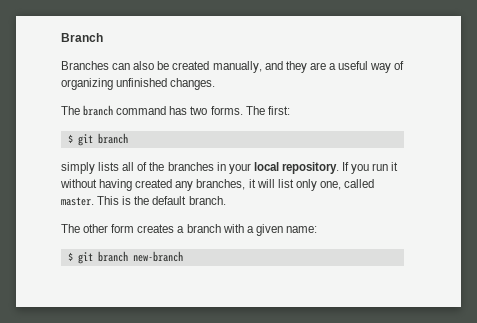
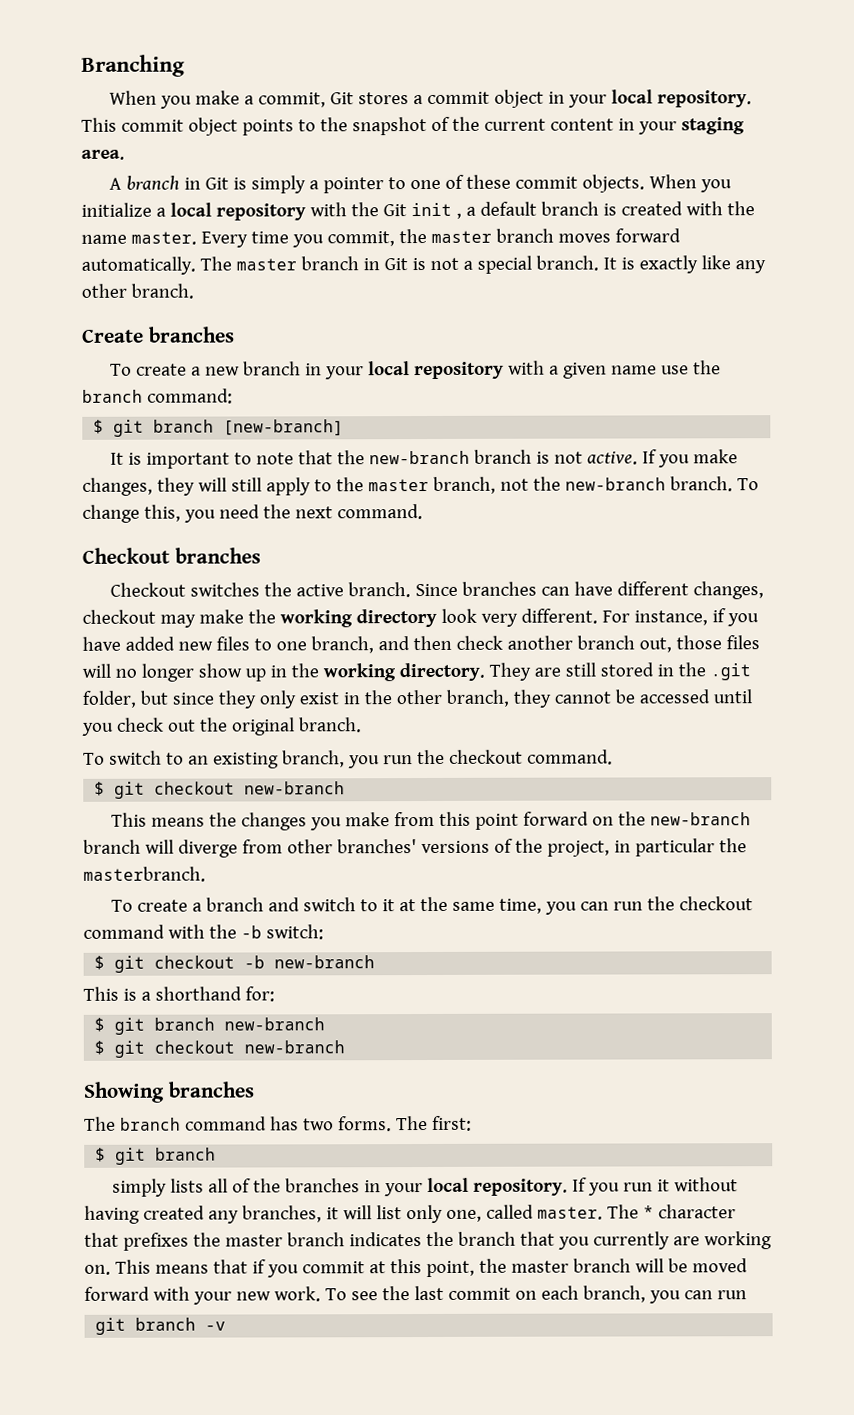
[61,33,103,42] [61,61,405,73] [61,78,216,90] Branch // Branches can also be created manually, and they are a useful way of organizing unfinished changes. -> [81,54,185,77] [109,89,753,109] [81,116,745,136] [81,149,125,160] [109,174,732,194] [81,201,755,221] [81,228,681,248] [81,255,766,275] [81,283,194,299] [82,326,235,343] [110,360,721,380] [82,388,233,404] [93,419,345,437] [110,449,738,469] [82,476,759,496] [82,504,423,523] [82,547,261,564] [110,581,765,600] [82,608,759,628] [82,635,760,654] [82,662,751,682] [82,689,752,709] [82,717,362,736] [83,749,613,769] [94,781,346,799] [111,811,752,831] [83,838,747,858] [83,866,206,882] [111,896,753,915] [83,924,324,940] [94,955,376,973] [83,986,275,1002] [94,1017,326,1035] [94,1040,346,1058] [83,1081,255,1103] Branching // When you make a commit, Git stores a commit object in your local repository. This commit object points to the snapshot of the current content in your staging area. // A branch in Git is simply a pointer to one of these commit objects. When you initialize a local repository with the Git init , a default branch is created with the name master. Every time you commit, the master branch moves forward automatically. The master branch in Git is not a special branch. It is exactly like any other branch. // Create branches // To create a new branch in your local repository with a given name use the branch command: // $ git branch [new-branch] // It is important to note that the new-branch branch is not active. If you make changes, they will still apply to the master branch, not the new-branch branch. To change this, you need the next command. // Checkout branches // Checkout switches the active branch. Since branches can have different changes, checkout may make the working directory look very different. For instance, if you have added new files to one branch, and then check another branch out, those files will no longer show up in the working directory. They are still stored in the .git folder, but since they only exist in the other branch, they cannot be accessed until you check out the original branch. // To switch to an existing branch, you run the checkout command. // $ git checkout new-branch // This means the changes you make from this point forward on the new-branch branch will diverge from other branches' versions of the project, in particular the masterbranch. // To create a branch and switch to it at the same time, you can run the checkout command with the -b switch: // $ git checkout -b new-branch // This is a shorthand for: // $ git branch new-branch // $ git checkout new-branch // Showing branches
[97,196,226,205] [61,224,317,236] [67,251,183,264] This is the default branch. // The other form creates a branch with a given name: // $ git branch new-branch -> [606,1204,736,1219] [84,1231,772,1251] [84,1258,748,1278] [84,1285,747,1305] [95,1317,227,1335] The * character that prefixes the master branch indicates the branch that you currently are working on. This means that if you commit at this point, the master branch will be moved forward with your new work. To see the last commit on each branch, you can run // git branch -v

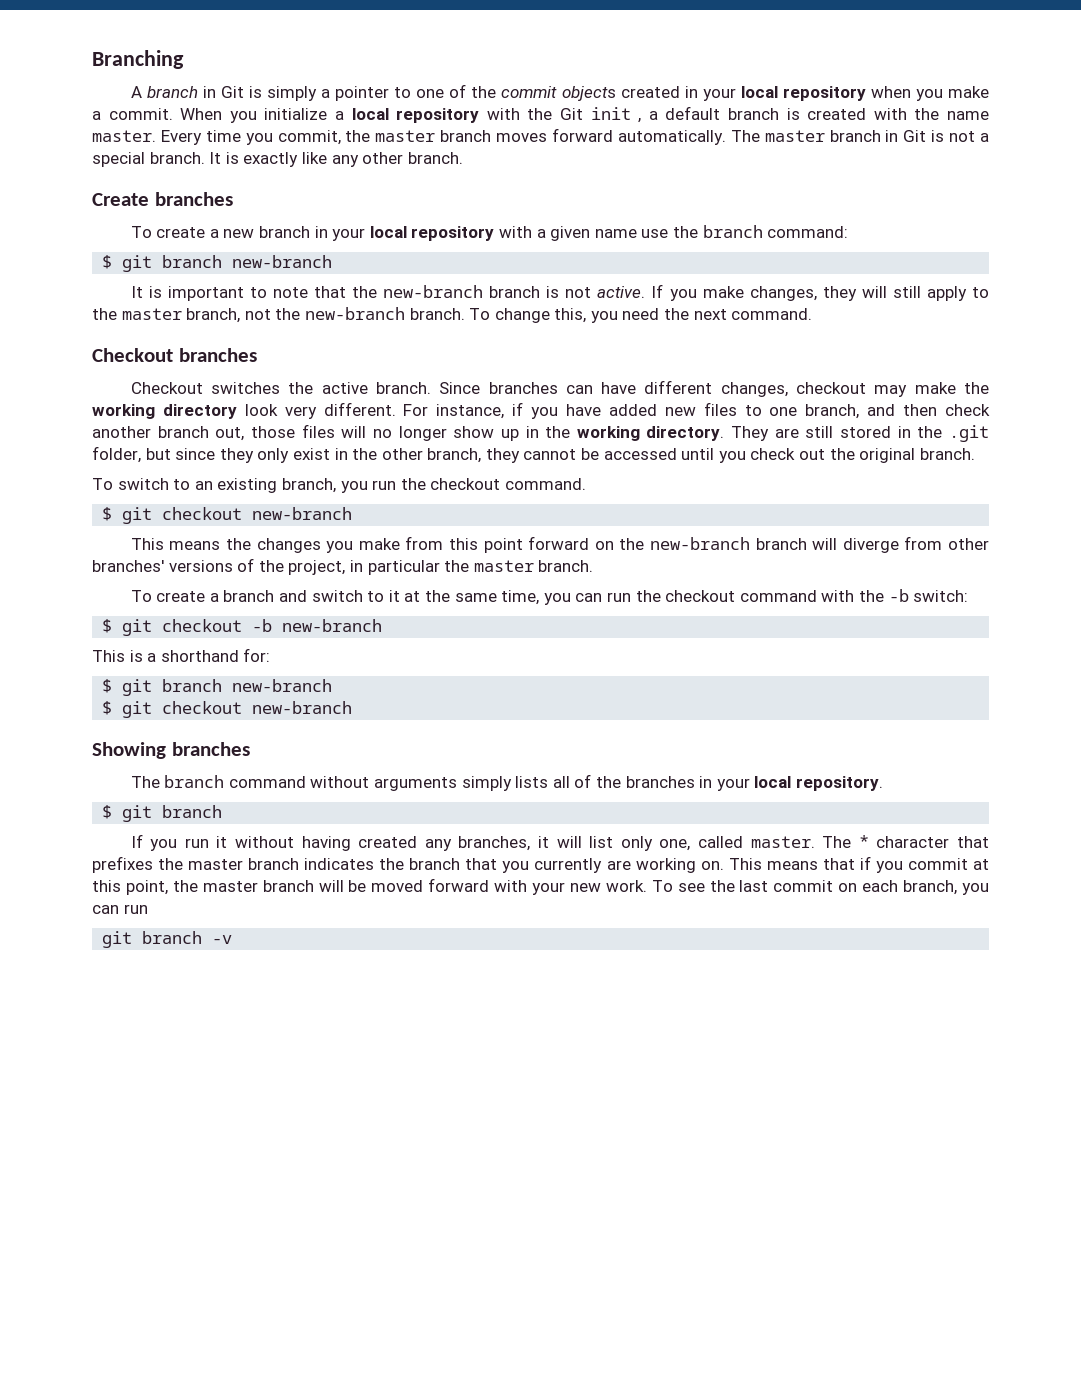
[109,89,753,109] [81,116,745,136] [81,149,125,160] // When you make a commit, Git stores a commit object in your local repository. This commit object points to the snapshot of the current content in your staging area. -> (184, 59) none
[466,174,646,193] these commit objects. -> [471,86,989,101] [92,108,173,120] the commit objects created in your local repository when you make a commit.
[223,419,345,436] [new-branch] -> [232,255,333,268] new-branch
[83,866,206,882] masterbranch. -> [473,560,594,572] master branch.
[269,1115,472,1132] [95,1147,217,1165] has two forms. The first: // $ git branch // -> [310,776,458,791] without arguments
(569, 1187) none -> [102,805,223,822] // $ git branch //

